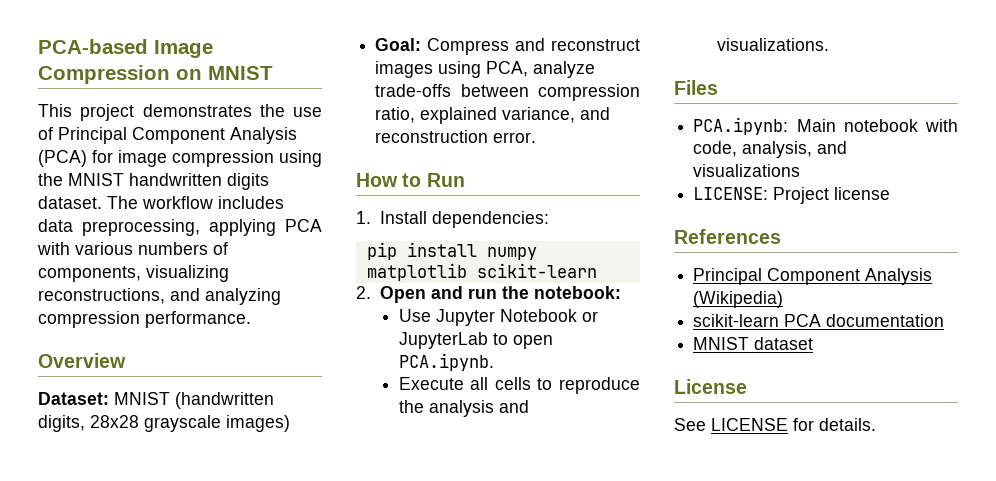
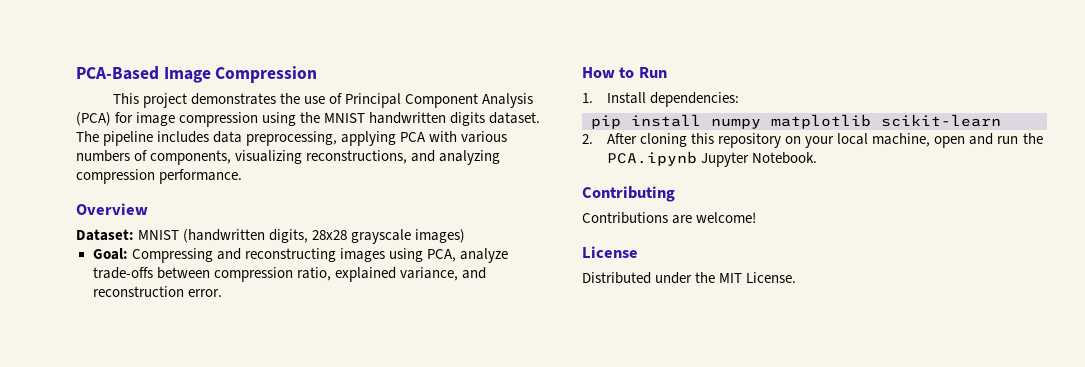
[38,39,148,54] PCA-based -> [76,66,159,80] PCA-Based
[176,66,273,80] on MNIST -> (318, 74) none
[142,196,213,209] workflow -> [103,131,154,146] pipeline
[427,38,640,55] Compress and reconstruct -> [131,248,336,263] Compressing and reconstructing
[379,286,621,303] [398,309,598,326] [398,332,553,349] [398,353,494,371] [398,377,640,394] [398,400,529,417] [716,38,829,51] [674,80,718,95] [693,117,958,135] [693,141,848,158] [693,164,801,177] [693,187,891,204] [674,229,781,244] [693,268,933,285] [693,291,784,308] [693,314,945,327] [693,337,814,350] [674,379,747,394] [674,418,876,431] Open and run the notebook: // Use Jupyter Notebook or JupyterLab to open PCA.ipynb. // Execute all cells to reproduce the analysis and visualizations. // Files // PCA.ipynb: Main notebook with code, analysis, and visualizations // LICENSE: Project license // References // Principal Component Analysis (Wikipedia) // scikit-learn PCA documentation // MNIST dataset // License // See LICENSE for details. -> [606,133,1043,148] [606,151,818,167] [582,186,675,202] [582,212,757,224] [582,246,638,258] [582,272,797,284] After cloning this repository on your local machine, open and run the PCA.ipynb Jupyter Notebook. // Contributing // Contributions are welcome! // License // Distributed under the MIT License.

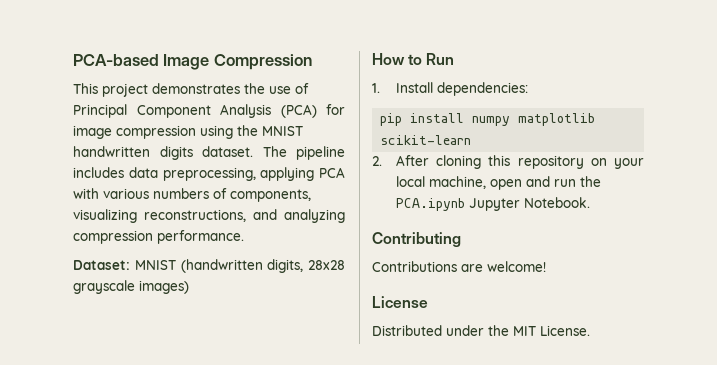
[76,66,159,80] PCA-Based -> [73,54,159,66] PCA-based
[76,203,148,215] // Overview -> (244, 237) none
[92,248,508,263] [92,267,486,282] [92,286,222,297] // Goal: Compressing and reconstructing images using PCA, analyze trade-offs between compression ratio, explained variance, and reconstruction error. -> (189, 287) none

